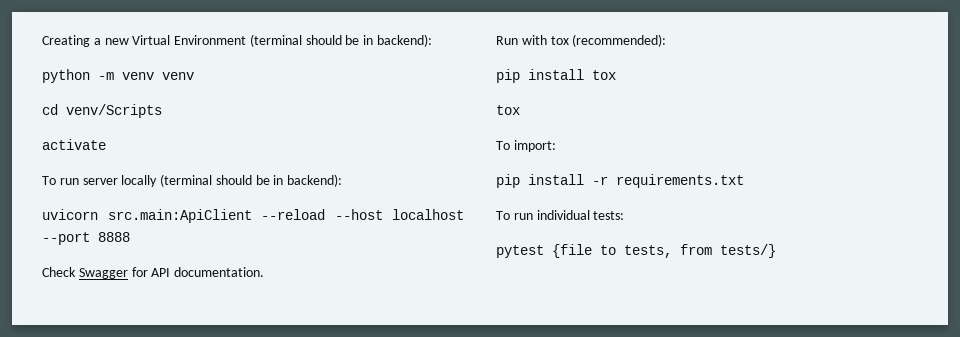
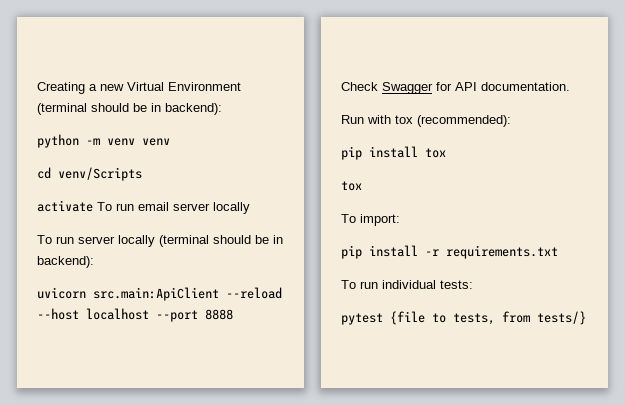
(106, 144) none -> [97,202,250,214] To run email server locally

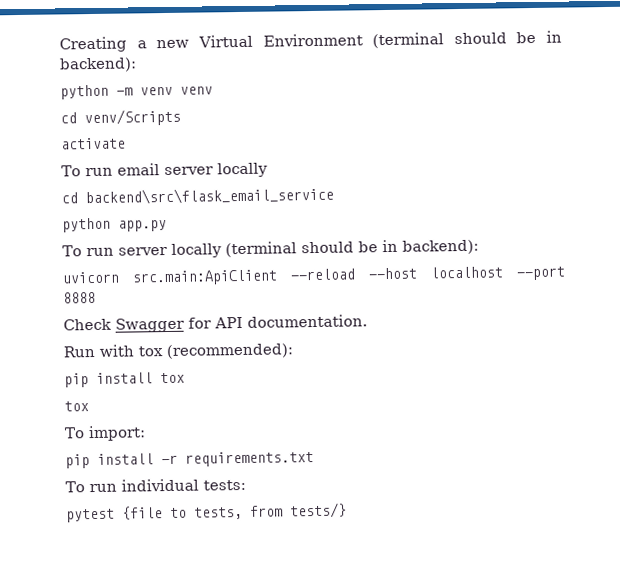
(93, 206) none -> (126, 143) //
(250, 208) none -> [61,186,334,206] [62,217,167,233] // cd backend\src\flask_email_service // python app.py

